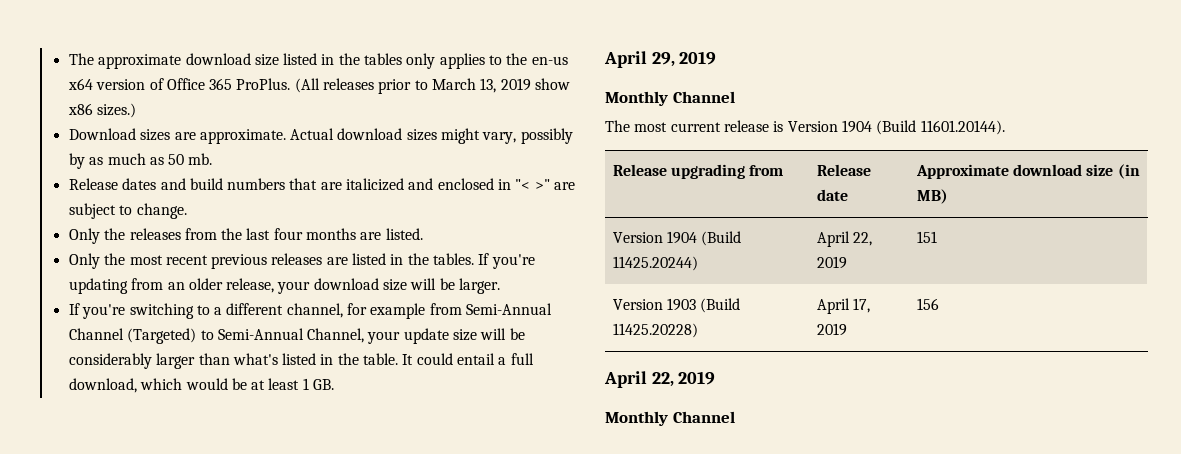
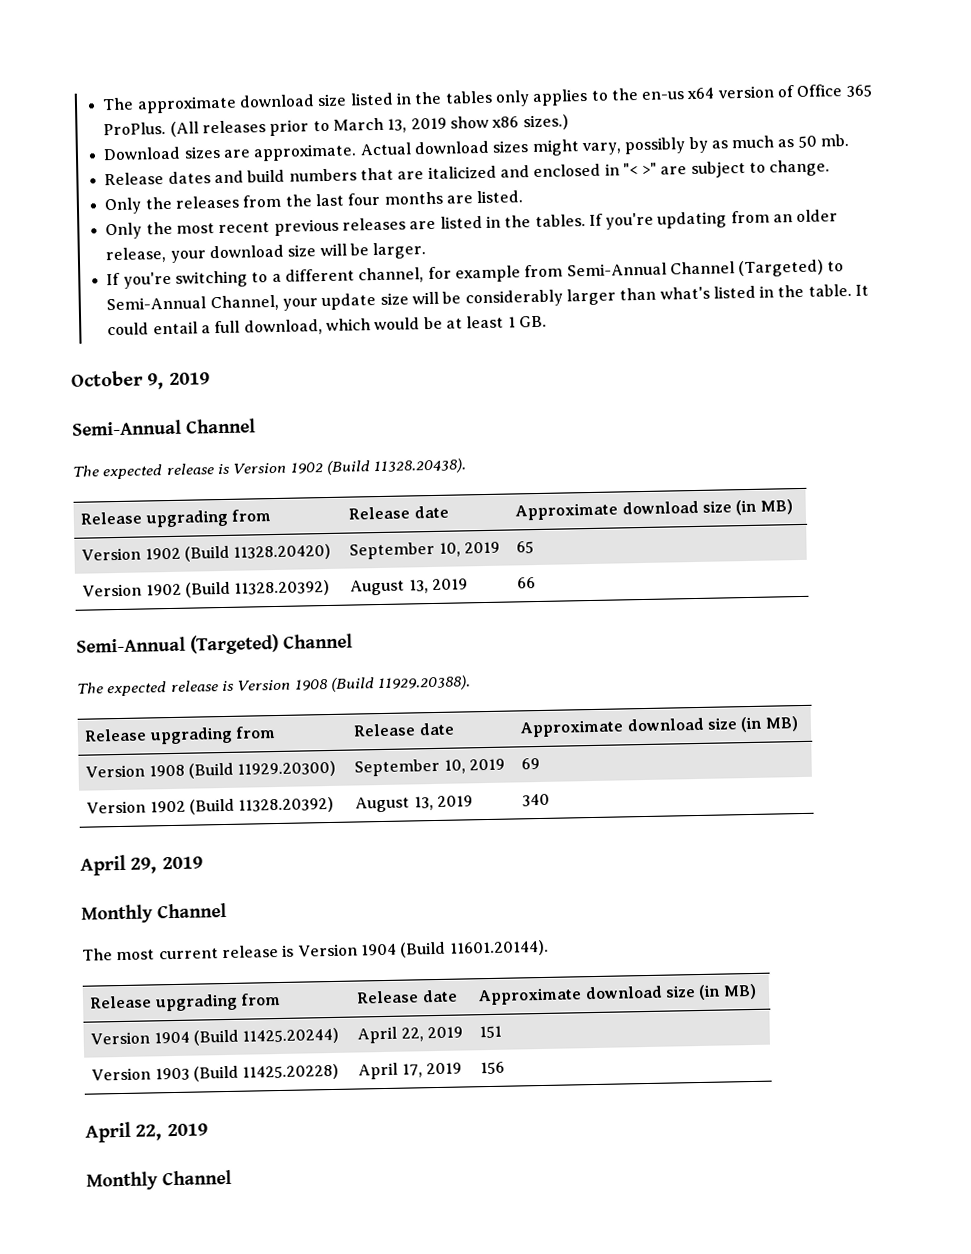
(335, 384) none -> [71,370,210,390] [72,418,256,436] [72,458,468,480] [80,509,271,528] [348,505,449,520] [515,499,793,521] [81,543,332,562] [349,541,500,560] [516,541,535,554] [82,579,331,598] [350,578,468,596] [517,577,537,589] [76,633,353,655] [76,675,472,697] [84,726,276,745] [353,722,455,737] [520,716,799,738] [85,760,337,779] [354,758,505,777] [521,757,541,770] [86,796,335,815] [355,795,473,813] [522,793,551,807] // October 9, 2019 // Semi-Annual Channel // The expected release is Version 1902 (Build 11328.20438). // Release upgrading from | Release date | Approximate download size (in MB) // Version 1902 (Build 11328.20420) | September 10, 2019 | 65 // Version 1902 (Build 11328.20392) | August 13, 2019 | 66 // Semi-Annual (Targeted) Channel // The expected release is Version 1908 (Build 11929.20388). // Release upgrading from | Release date | Approximate download size (in MB) // Version 1908 (Build 11929.20300) | September 10, 2019 | 69 // Version 1902 (Build 11328.20392) | August 13, 2019 | 340

